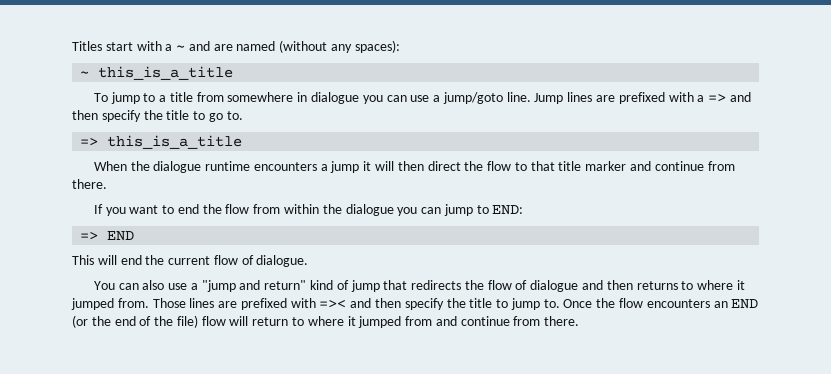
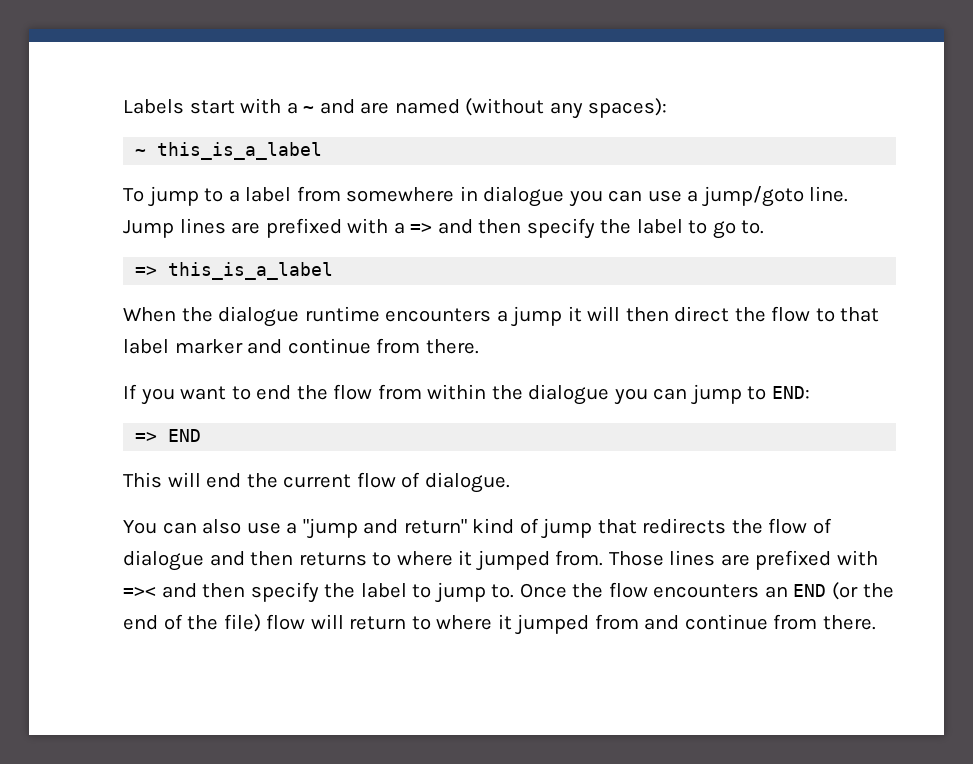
[72,41,102,51] Titles -> [123,99,184,114] Labels
[98,66,234,80] this_is_a_title -> [157,142,323,160] this_is_a_label
[169,92,193,102] title -> [245,187,292,202] label
[166,110,190,120] title -> [636,219,683,234] label
[107,135,243,149] this_is_a_title -> [168,262,334,280] this_is_a_label
[558,161,582,171] title -> [123,339,169,354] label
[469,298,493,308] title -> [360,583,407,598] label

